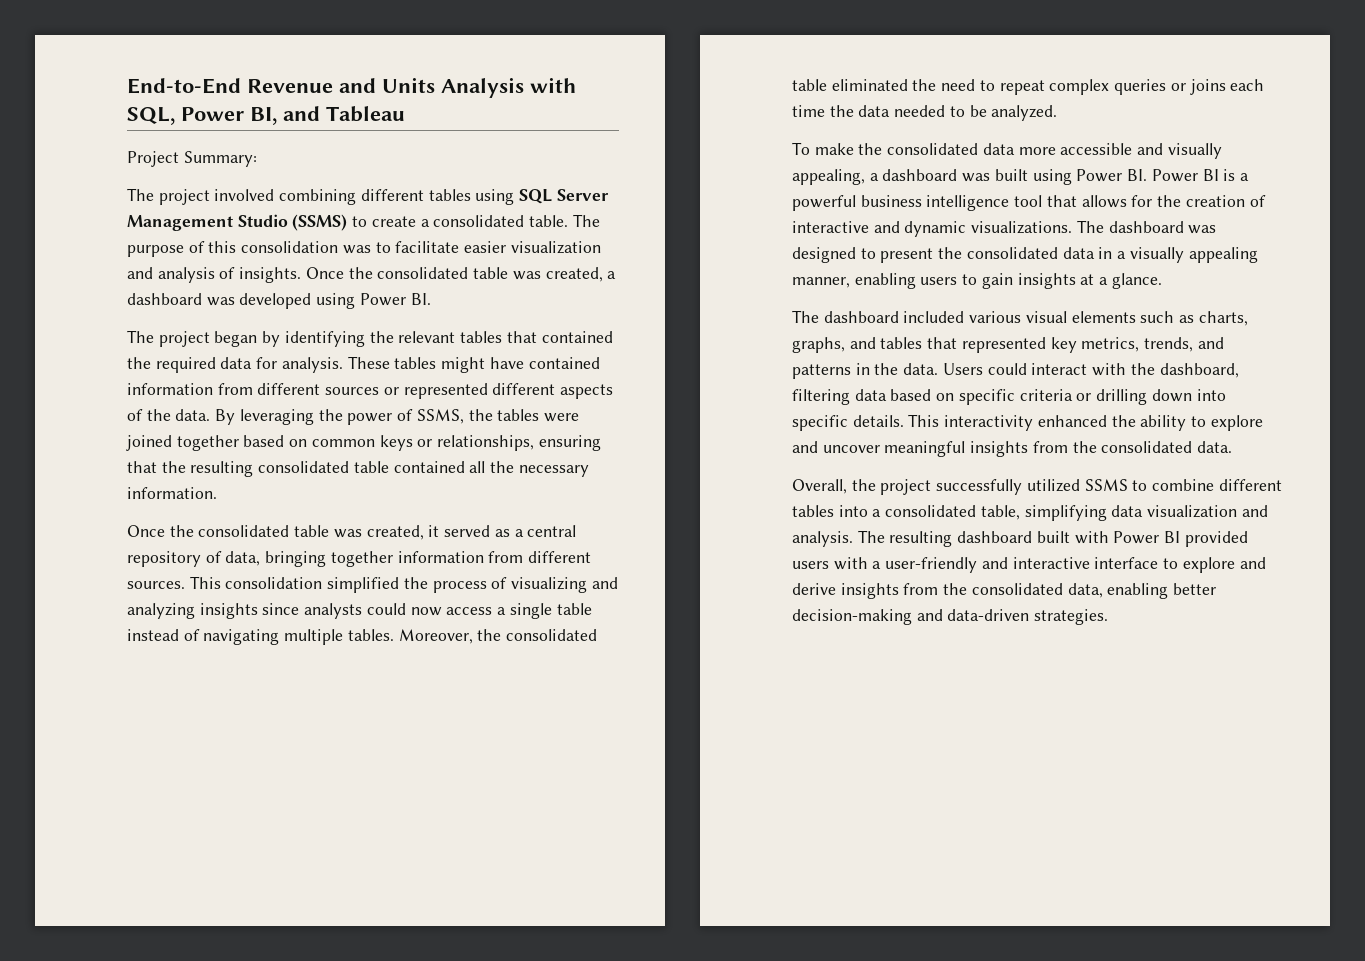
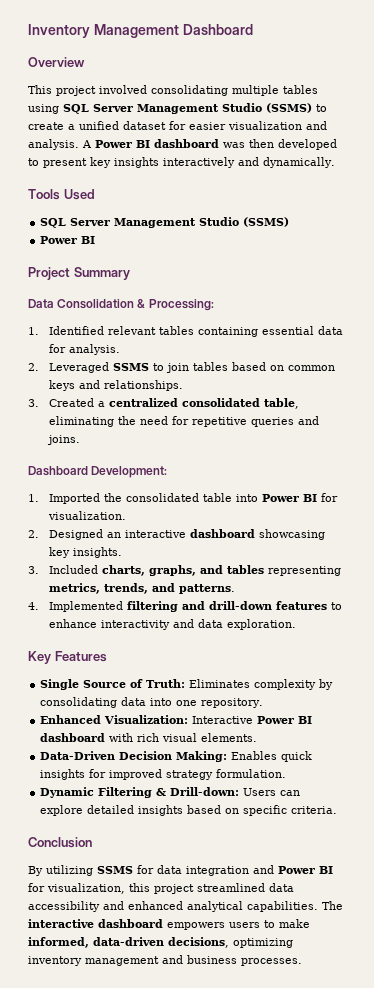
[127,77,576,98] [127,106,405,125] [127,151,257,167] [127,188,424,205] End-to-End Revenue and Units Analysis with SQL, Power BI, and Tableau // Project Summary: // The project involved combining different -> [28,24,253,38] [28,57,85,67] [28,85,279,96] Inventory Management Dashboard // Overview // This project involved consolidating multiple
[433,214,600,227] [127,241,601,257] [127,267,617,283] [127,293,431,309] [127,330,613,347] [127,356,600,373] [127,383,614,399] [127,409,579,425] [126,435,601,451] [127,461,589,477] [127,487,217,499] [127,525,577,540] [127,551,592,567] [127,576,618,593] [127,603,592,619] [127,629,598,645] [792,79,1265,95] [792,105,1058,121] [792,142,1222,159] [792,169,1249,185] [792,195,1266,211] [792,220,1217,237] [792,247,1258,263] [792,273,1162,289] [792,310,1248,326] [792,337,1224,353] [792,363,1239,379] [792,389,1226,405] [792,414,1263,431] [792,441,1233,457] [792,479,1282,495] [792,505,1268,521] [792,530,1248,547] [792,557,1266,573] [792,583,1217,599] [792,609,1109,625] consolidated table. The purpose of this consolidation was to facilitate easier visualization and analysis of insights. Once the consolidated table was created, a dashboard was developed using Power BI. // The project began by identifying the relevant tables that contained the required data for analysis. These tables might have contained information from different sources or represented different aspects of the data. By leveraging the power of SSMS, the tables were joined together based on common keys or relationships, ensuring that the resulting consolidated table contained all the necessary information. // Once the consolidated table was created, it served as a central repository of data, bringing together information from different sources. This consolidation simplified the process of visualizing and analyzing insights since analysts could now access a single table instead of navigating multiple tables. Moreover, the consolidated table eliminated the need to repeat complex queries or joins each time the data needed to be analyzed. // To make the consolidated data more accessible and visually appealing, a dashboard was built using Power BI. Power BI is a powerful business intelligence tool that allows for the creation of interactive and dynamic visualizations. The dashboard was designed to present the consolidated data in a visually appealing manner, enabling users to gain insights at a glance. // The dashboard included various visual elements such as charts, graphs, and tables that represented key metrics, trends, and patterns in the data. Users could interact with the dashboard, filtering data based on specific criteria or drilling down into specific details. This interactivity enhanced the ability to explore and uncover meaningful insights from the consolidated data. // Overall, the project successfully utilized SSMS to combine different tables into a consolidated table, simplifying data visualization and analysis. The resulting dashboard built with Power BI provided users with a user-friendly and interactive interface to explore and derive insights from the consolidated data, enabling better decision-making and data-driven strategies. -> [79,121,327,130] [28,139,337,150] [28,157,335,168] [28,189,95,200] [40,217,290,228] [40,236,96,244] [28,267,130,280] [28,299,214,311] [28,326,344,337] [49,344,121,355] [28,362,336,373] [49,380,184,391] [28,398,300,409] [49,416,320,427] [47,435,81,445] [28,466,168,478] [28,493,339,504] [48,511,127,520] [28,529,326,540] [49,547,123,558] [28,565,342,576] [49,583,236,594] [28,601,343,612] [49,619,297,630] [28,651,107,664] [40,679,334,690] [40,697,264,708] [40,715,313,724] [40,733,258,742] [40,751,313,762] [40,769,287,780] [40,787,301,798] [40,805,338,816] [28,837,92,848] [28,865,333,876] [28,883,294,894] [28,901,343,912] [28,919,310,930] [28,937,293,948] [28,955,302,966] unified dataset for easier visualization and analysis. A Power BI dashboard was then developed to present key insights interactively and dynamically. // Tools Used // SQL Server Management Studio (SSMS) // Power BI // Project Summary // Data Consolidation & Processing: // 1. Identified relevant tables containing essential data for analysis. // 2. Leveraged SSMS to join tables based on common keys and relationships. // 3. Created a centralized consolidated table, eliminating the need for repetitive queries and joins. // Dashboard Development: // 1. Imported the consolidated table into Power BI for visualization. // 2. Designed an interactive dashboard showcasing key insights. // 3. Included charts, graphs, and tables representing metrics, trends, and patterns. // 4. Implemented filtering and drill-down features to enhance interactivity and data exploration. // Key Features // Single Source of Truth: Eliminates complexity by consolidating data into one repository. // Enhanced Visualization: Interactive Power BI dashboard with rich visual elements. // Data-Driven Decision Making: Enables quick insights for improved strategy formulation. // Dynamic Filtering & Drill-down: Users can explore detailed insights based on specific criteria. // Conclusion // By utilizing SSMS for data integration and Power BI for visualization, this project streamlined data accessibility and enhanced analytical capabilities. The interactive dashboard empowers users to make informed, data-driven decisions, optimizing inventory management and business processes.

